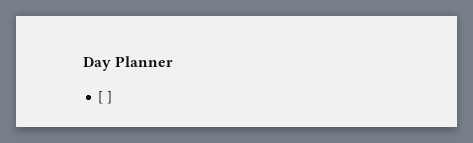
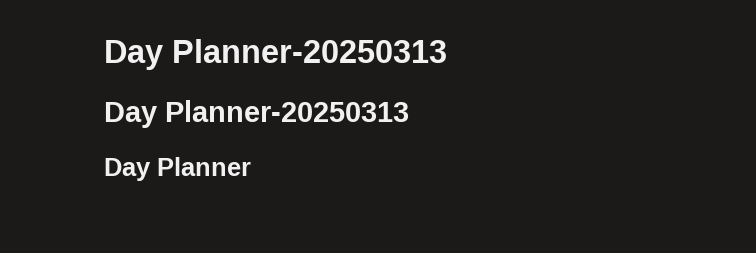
[83,57,111,71] Day -> [104,39,447,70] [104,100,409,128] [104,158,151,181] Day Planner-20250313 // Day Planner-20250313 // Day
[98,91,113,104] // [ ] -> (251, 166) none

